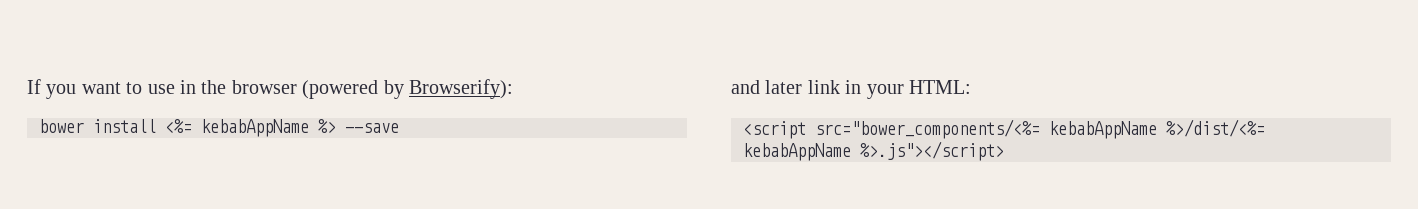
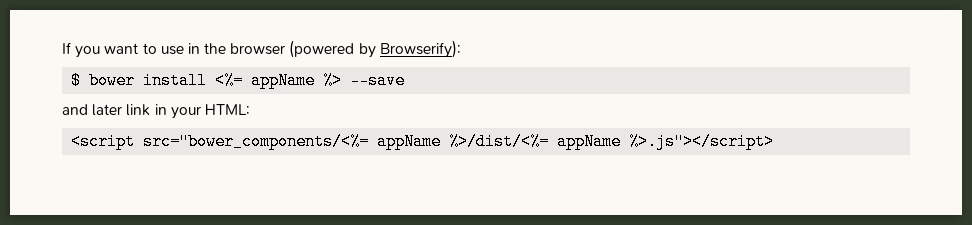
(513, 89) none -> [71,72,82,89] $
[201,119,309,137] kebabAppName -> [251,72,316,89] appName
[1049,119,1265,139] [743,143,851,161] kebabAppName %>/dist/<%= kebabAppName -> [377,133,622,150] appName %>/dist/<%= appName

